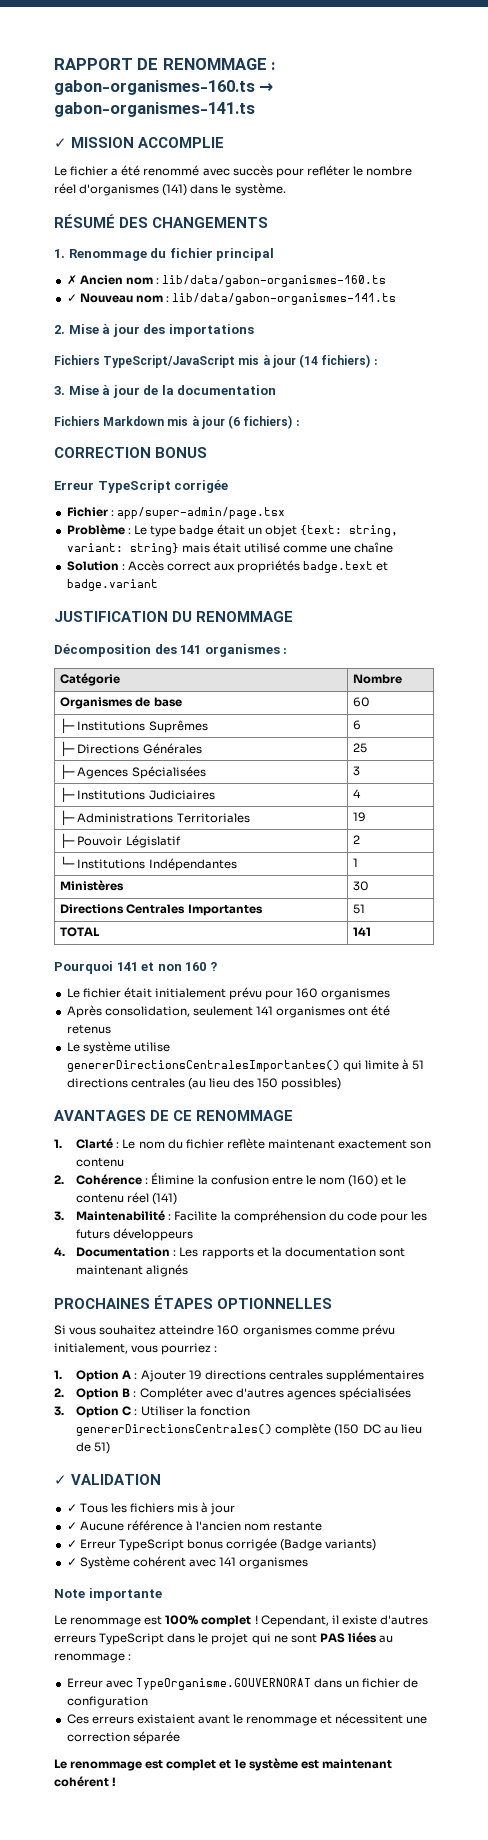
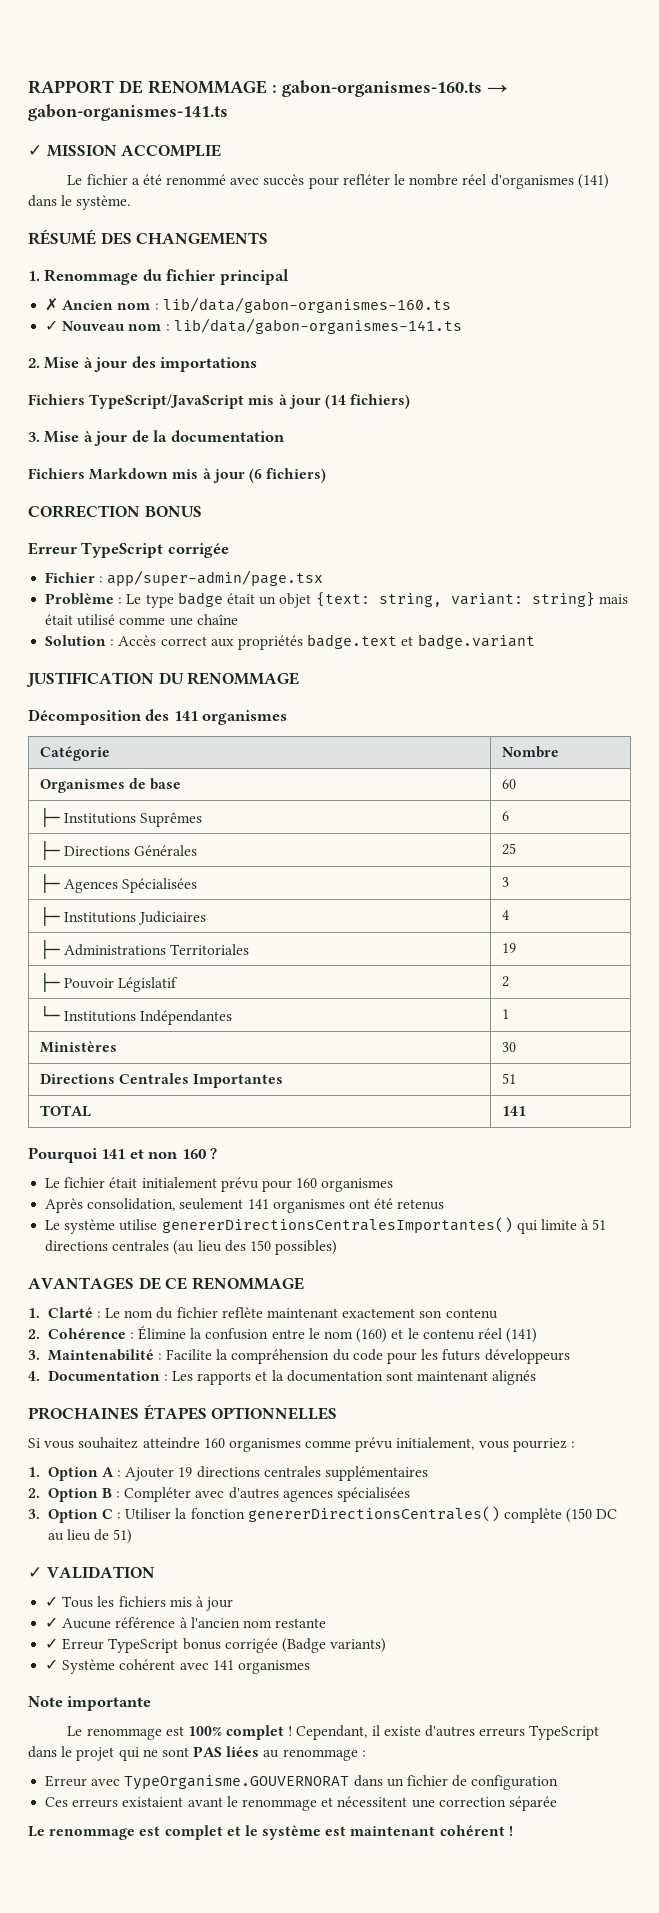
[373,359,377,365] : -> (411, 401) none
[295,420,299,426] : -> (327, 475) none
[283,648,288,654] : -> (288, 717) none

